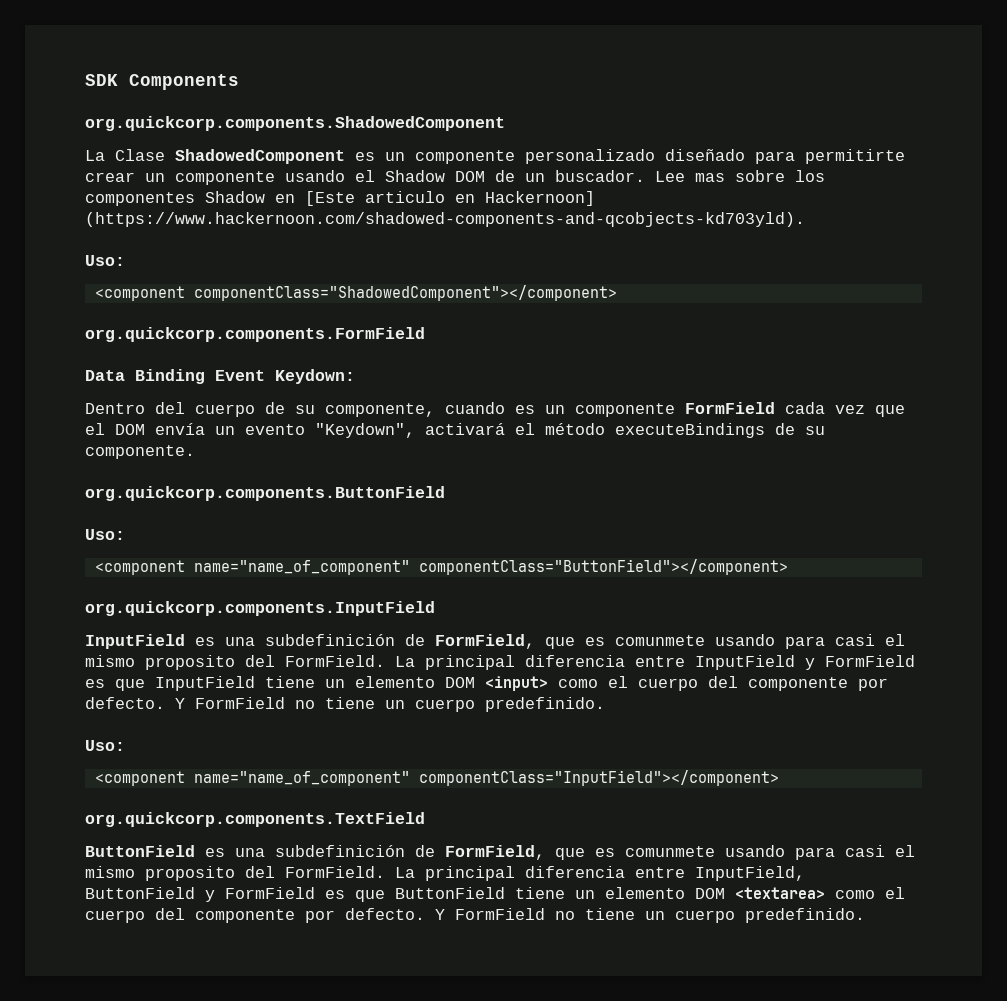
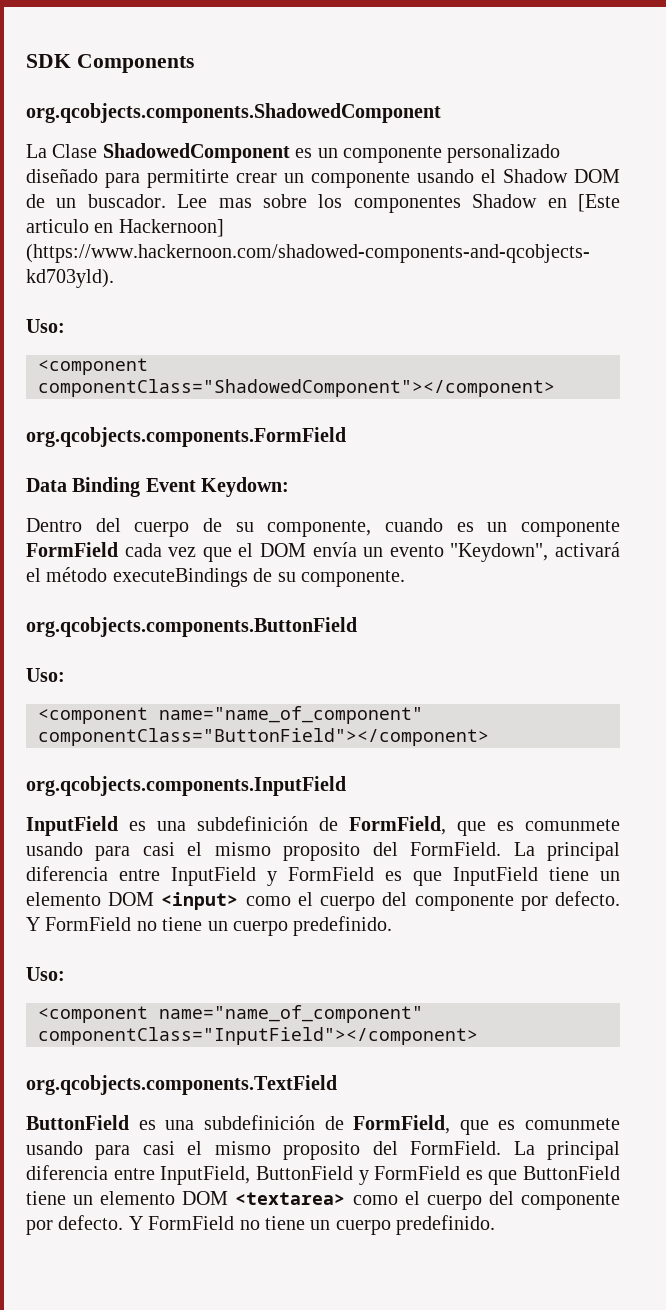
[85,116,505,131] org.quickcorp.components.ShadowedComponent -> [26,103,441,123] org.qcobjects.components.ShadowedComponent
[85,327,425,342] org.quickcorp.components.FormField -> [26,427,346,447] org.qcobjects.components.FormField
[85,486,445,501] org.quickcorp.components.ButtonField -> [26,617,357,637] org.qcobjects.components.ButtonField
[85,601,435,616] org.quickcorp.components.InputField -> [26,776,346,796] org.qcobjects.components.InputField
[85,812,425,827] org.quickcorp.components.TextField -> [26,1075,337,1095] org.qcobjects.components.TextField

